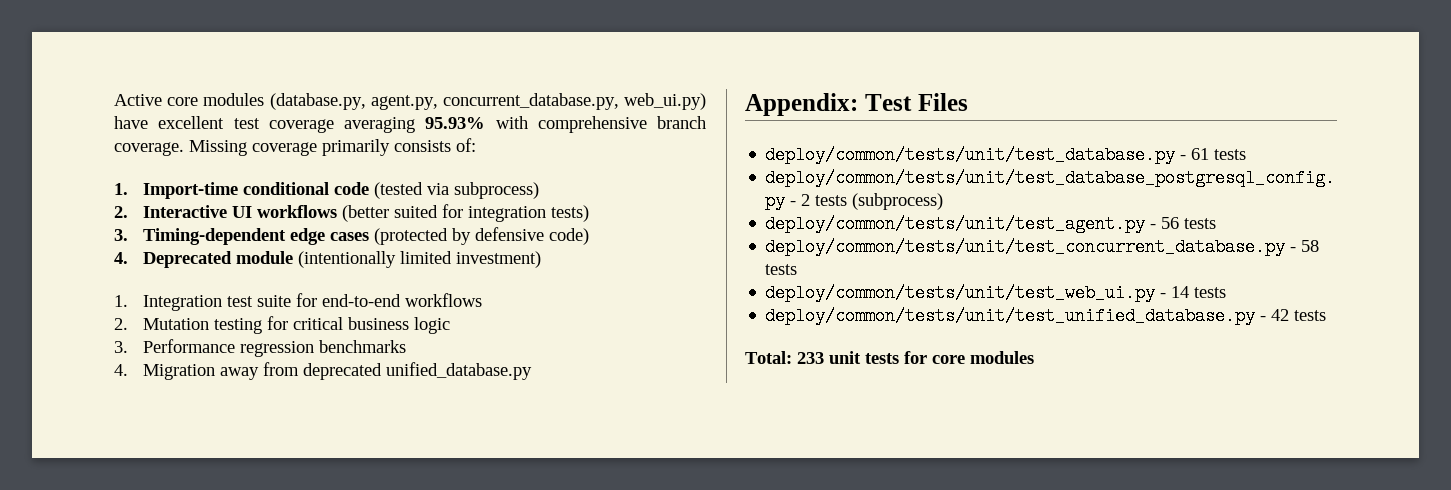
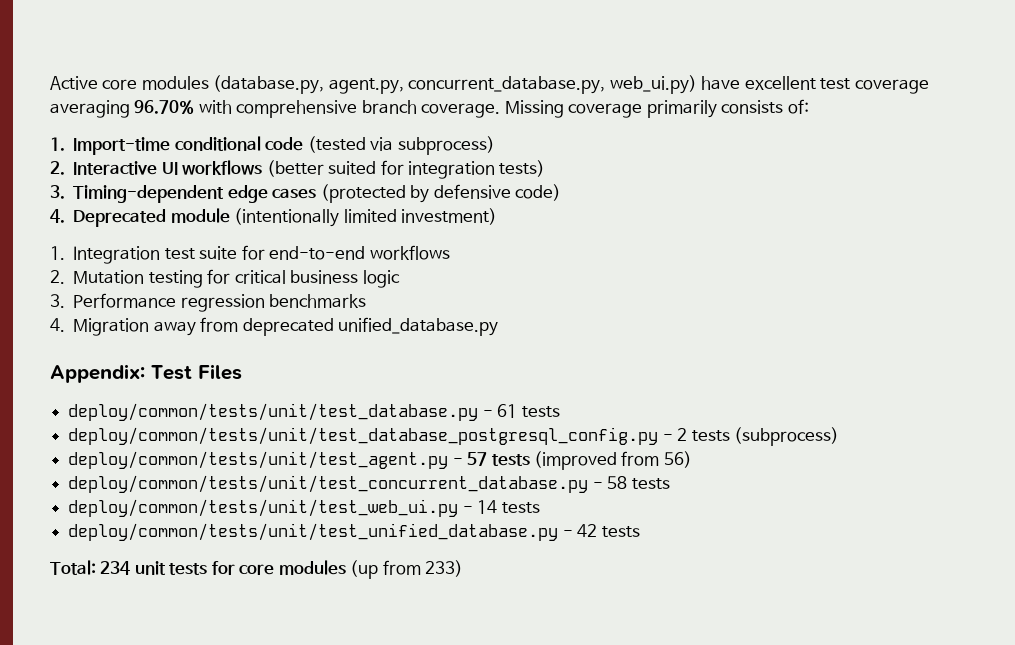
[425,117,486,129] 95.93% -> [134,100,195,114] 96.70%
[1161,217,1217,229] 56 tests -> [467,451,692,470] 57 tests (improved from 56)
[797,352,824,364] 233 -> [100,561,131,575] 234
(1034, 357) none -> [350,560,464,579] (up from 233)

